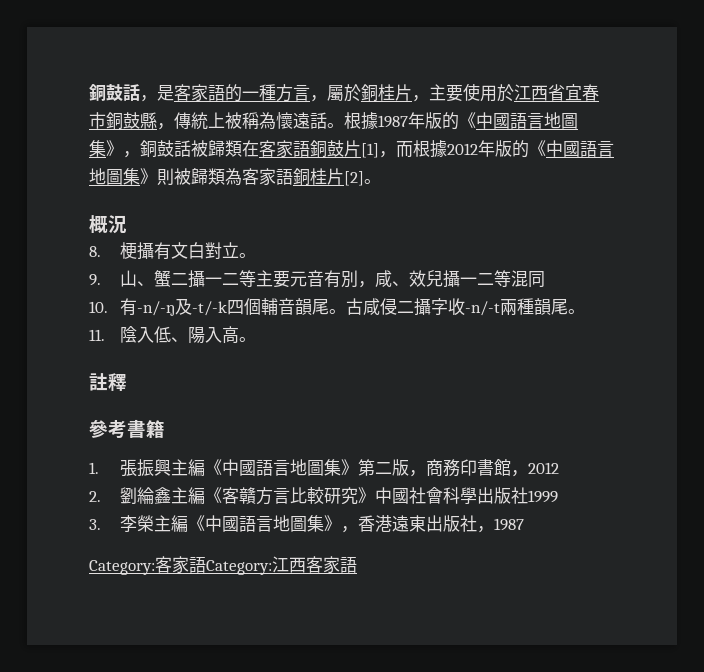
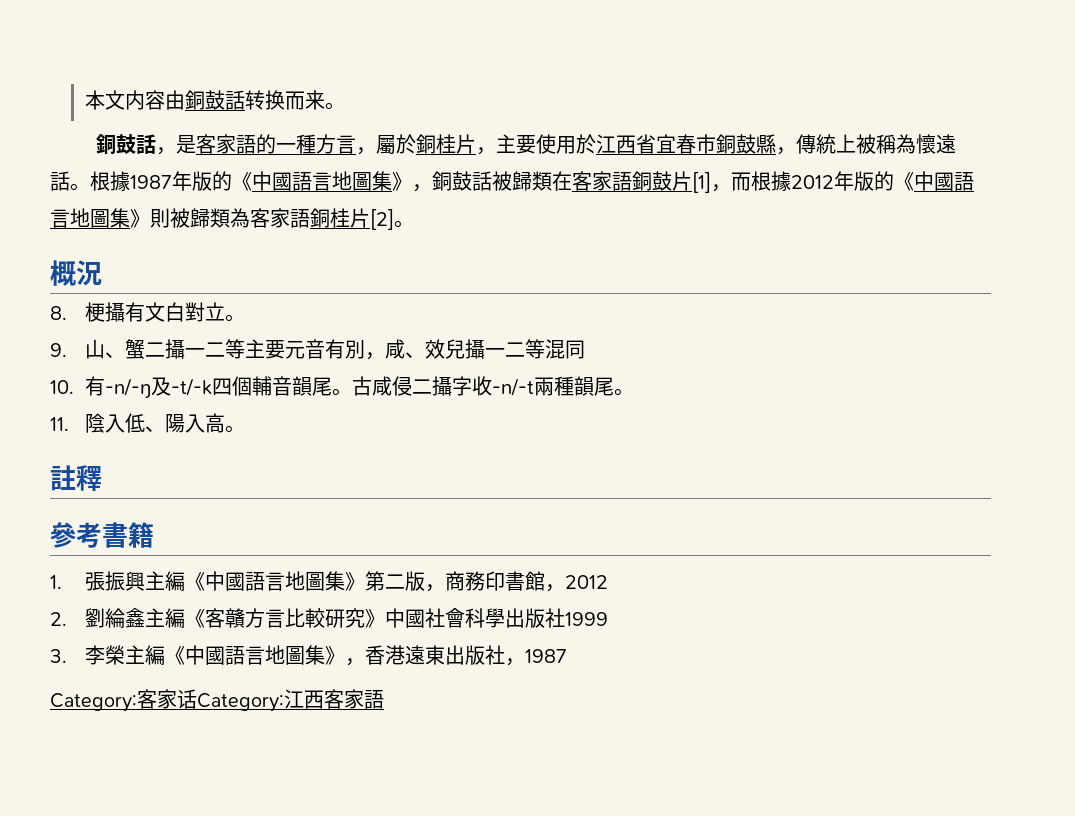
(89, 92) none -> [84,90,345,110] 本文内容由銅鼓話转换而来。 //
[189,556,206,573] 語 -> [177,689,197,709] 话

